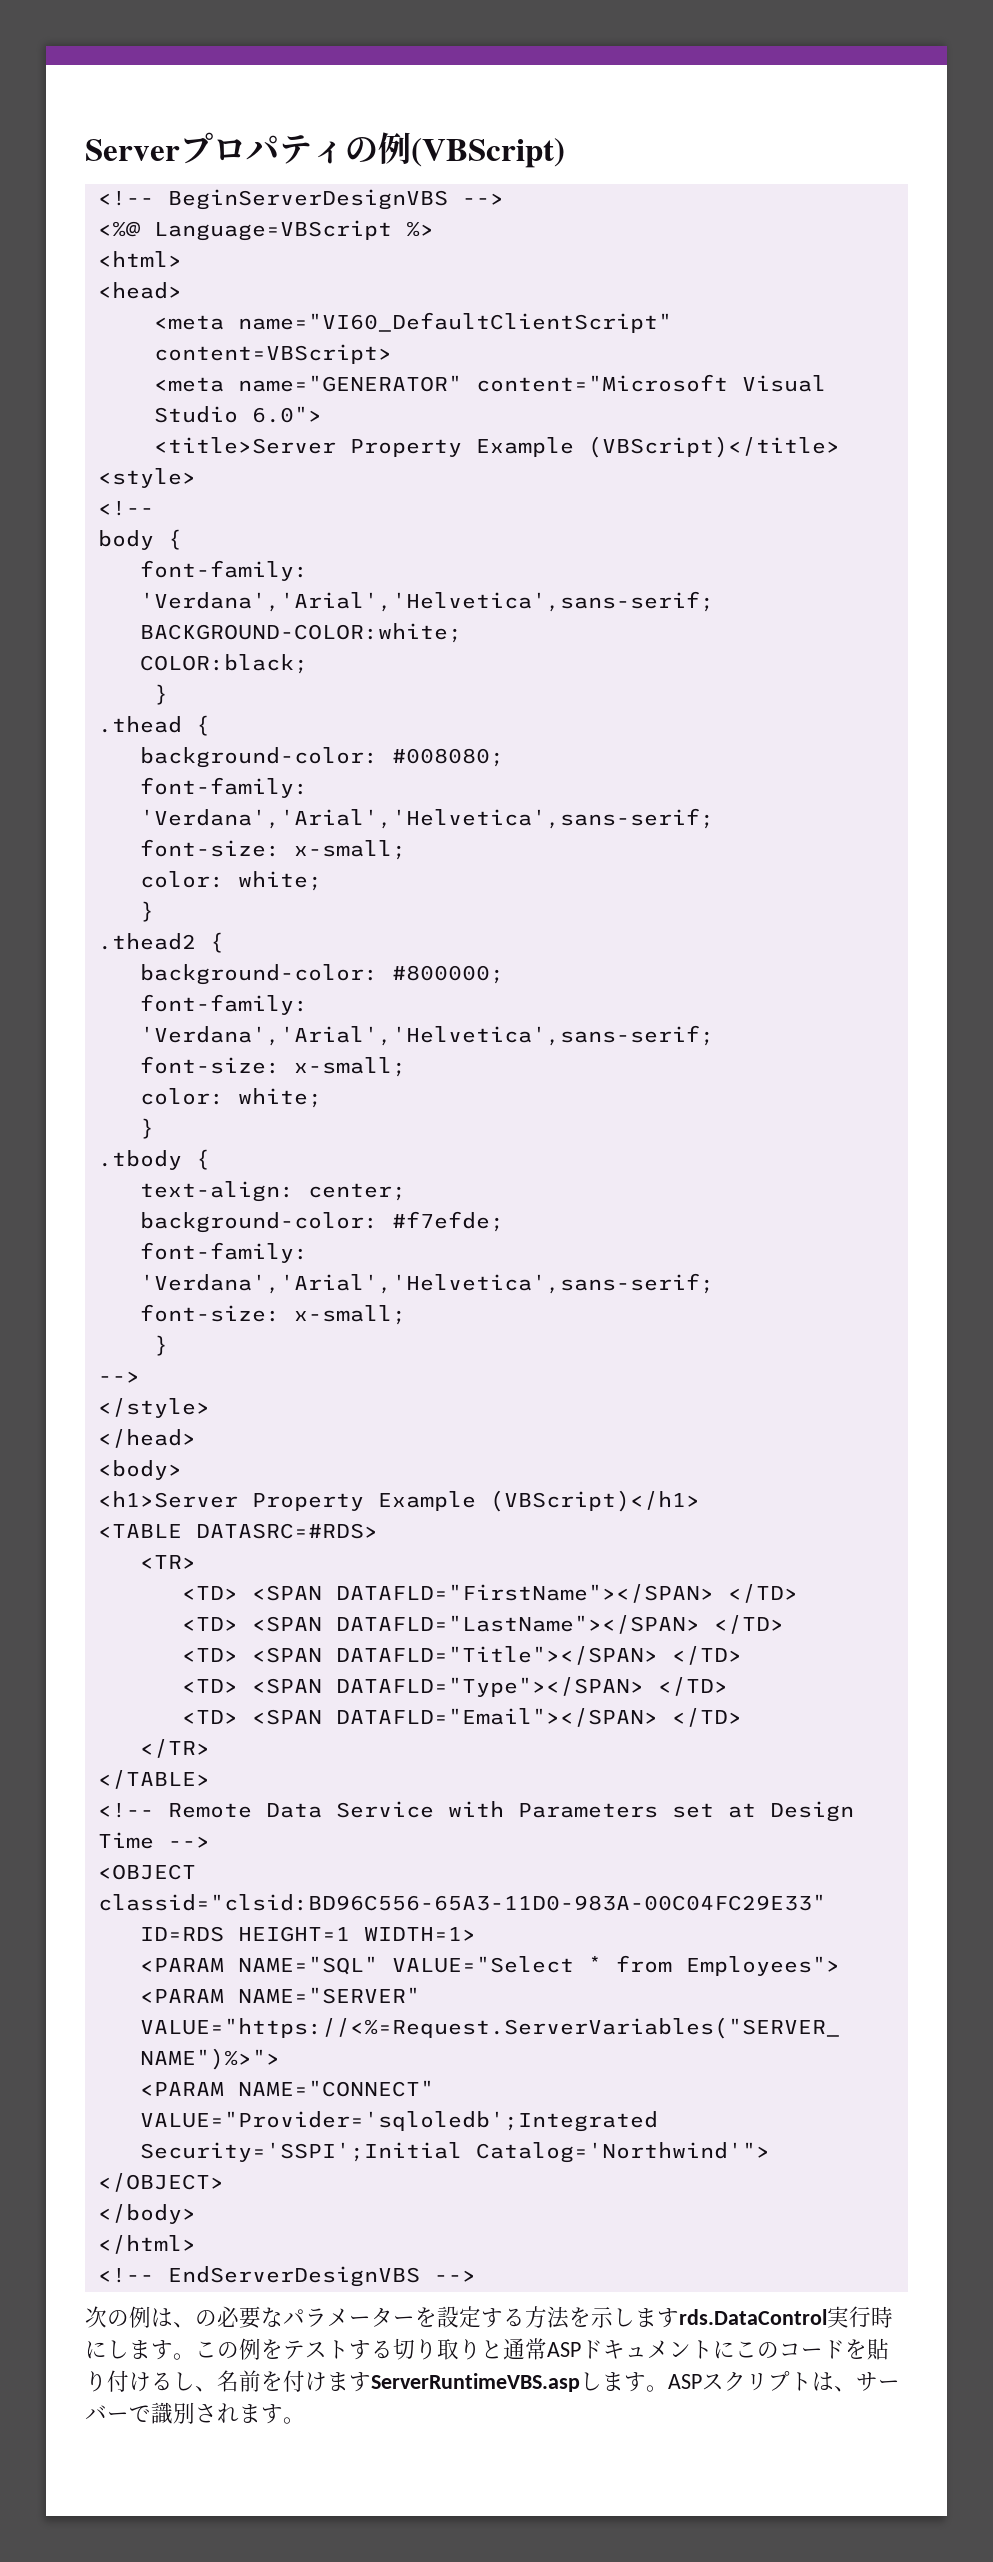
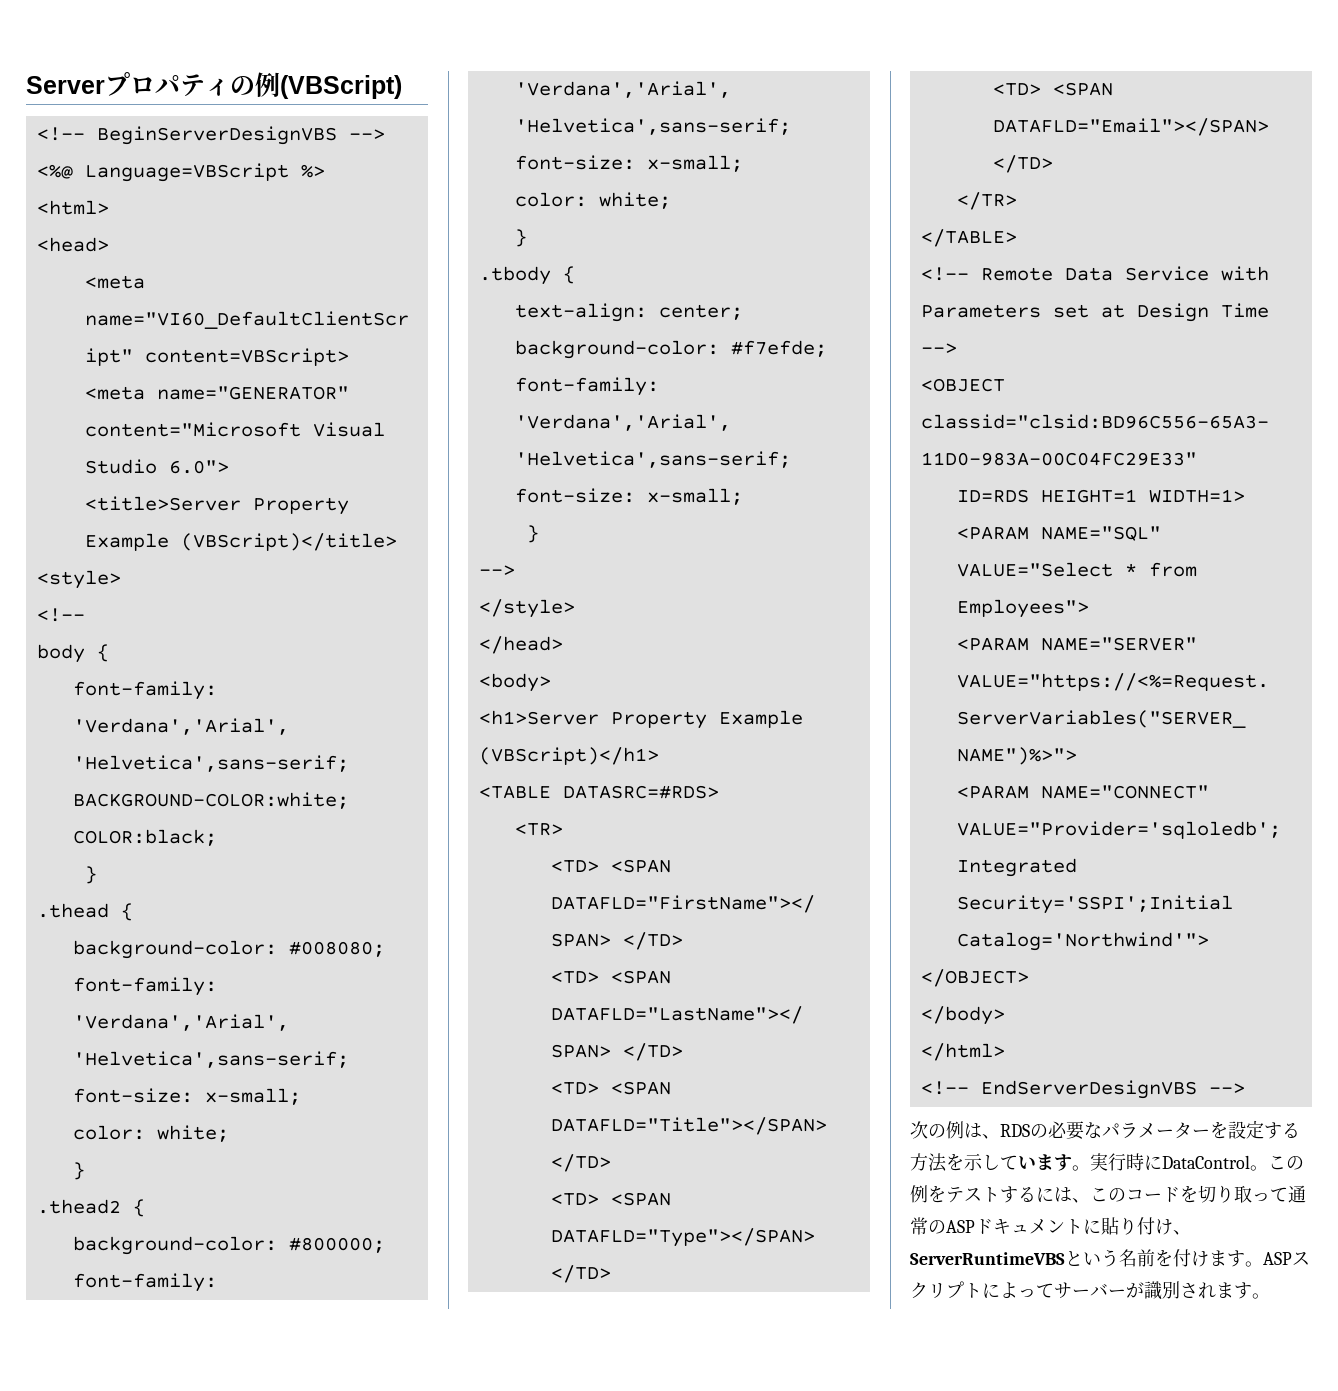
(195, 2325) none -> [1000,1124,1030,1137] RDS
[635,2308,827,2328] ますrds.DataControl -> [1000,1154,1090,1171] ています。
[107,2340,173,2360] します -> [1162,1155,1250,1169] DataControl
[393,2338,547,2360] 切り取りと通常 -> [1036,1185,1306,1203] [910,1217,946,1235] には、このコードを切り取って通常の
[735,2338,889,2360] [85,2370,217,2392] このコードを貼り付けるし、 -> [1101,1217,1191,1235] [910,1249,1119,1267] 貼り付け、ServerRuntimeVBSという
[371,2372,646,2392] ServerRuntimeVBS.aspします -> (1245, 1258) none
[812,2372,856,2392] は、 -> [982,1282,1054,1298] によって
[129,2405,151,2422] で -> [1126,1282,1144,1298] が

